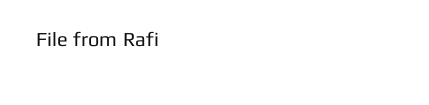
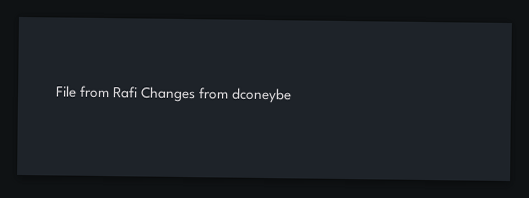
(159, 39) none -> [140,86,293,104] Changes from dconeybe

